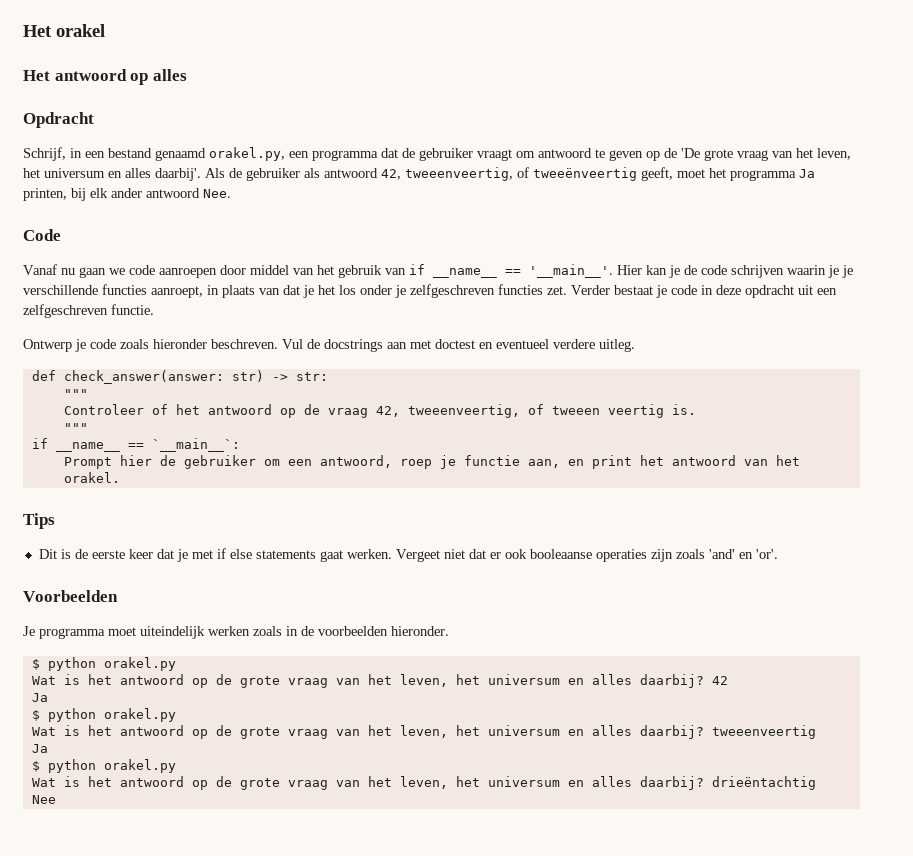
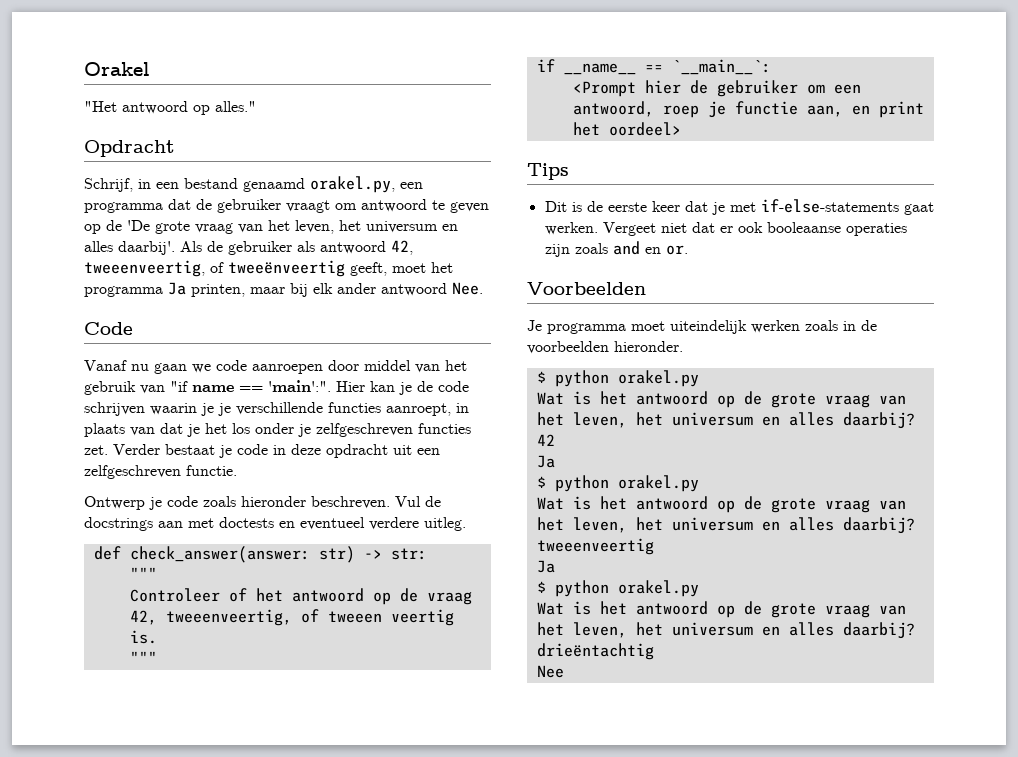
[23,24,105,37] [23,69,187,85] Het orakel // Het antwoord op alles -> [84,62,150,76] [84,101,256,115] Orakel // "Het antwoord op alles."
(67, 194) none -> [250,287,285,294] maar
[409,264,613,278] if __name__ == '__main__'. -> [170,380,331,392] "if name == 'main':".
[435,339,475,349] doctest -> [219,517,274,528] doctests
[63,457,112,469] Prompt -> [572,81,636,97] <Prompt
[671,455,800,466] [63,472,120,483] antwoord van het orakel. -> [608,122,681,136] oordeel>
[216,548,316,559] if else statements -> [760,199,899,213] if-else-statements
[708,549,778,559] 'and' en 'or'. -> [612,241,688,255] and en or.

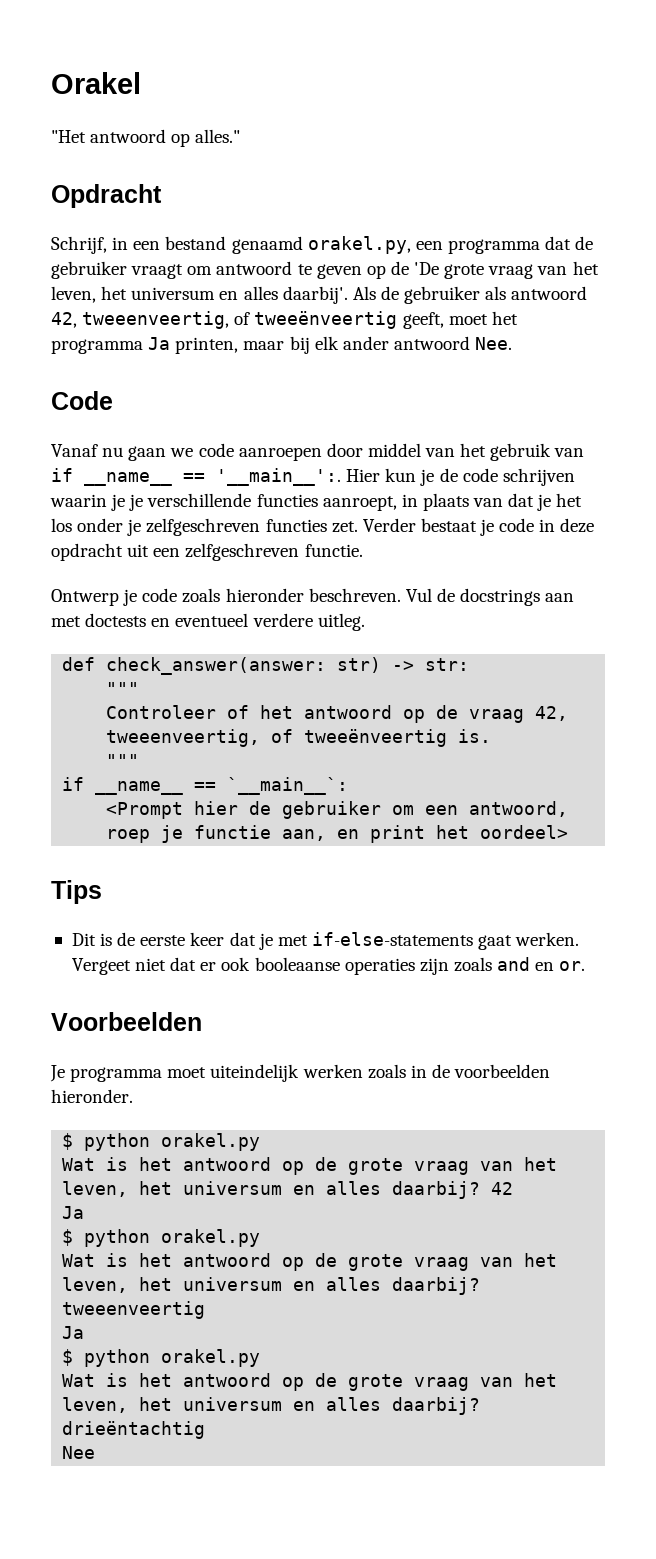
[170,380,395,392] "if name == 'main':". Hier kan -> [51,468,417,486] if __name__ == '__main__':. Hier kun
[327,609,454,626] tweeen veertig -> [304,729,448,747] tweeënveertig

